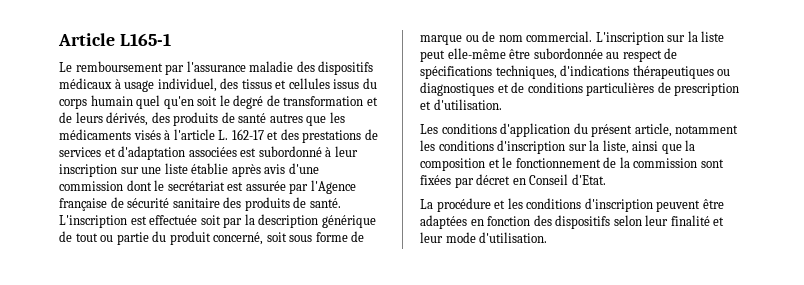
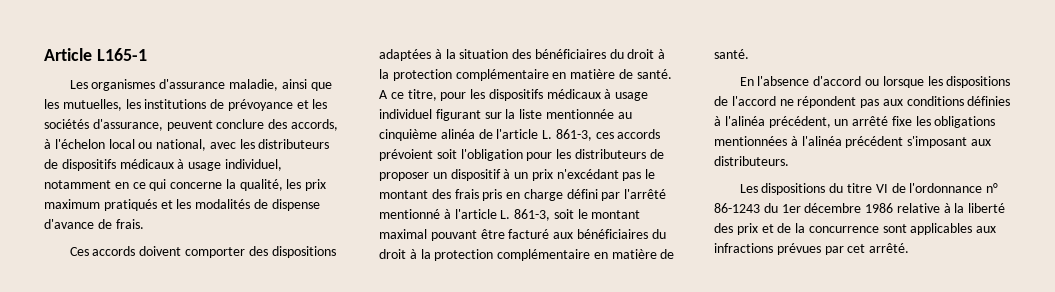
[59,61,315,75] Le remboursement par l'assurance maladie des -> [69,79,332,91] [44,99,328,111] [44,119,338,131] [44,139,330,151] [44,159,58,169] Les organismes d'assurance maladie, ainsi que les mutuelles, les institutions de prévoyance et les sociétés d'assurance, peuvent conclure des accords, à l'échelon local ou national, avec les distributeurs de
[220,78,377,89] [59,95,378,109] [59,112,345,126] [59,129,378,143] [59,146,358,160] [59,163,319,177] [59,180,356,194] [59,197,341,211] [59,214,376,228] [59,231,365,245] [420,31,725,45] [420,48,678,62] [420,65,731,79] [420,82,740,96] [420,99,502,110] [420,123,739,137] [420,140,696,154] [420,157,724,171] [420,174,606,188] [420,198,724,212] [420,215,725,229] [420,232,548,243] des tissus et cellules issus du corps humain quel qu'en soit le degré de transformation et de leurs dérivés, des produits de santé autres que les médicaments visés à l'article L. 162-17 et des prestations de services et d'adaptation associées est subordonné à leur inscription sur une liste établie après avis d'une commission dont le secrétariat est assurée par l'Agence française de sécurité sanitaire des produits de santé. L'inscription est effectuée soit par la description générique de tout ou partie du produit concerné, soit sous forme de marque ou de nom commercial. L'inscription sur la liste peut elle-même être subordonnée au respect de spécifications techniques, d'indications thérapeutiques ou diagnostiques et de conditions particulières de prescription et d'utilisation. // Les conditions d'application du présent article, notamment les conditions d'inscription sur la liste, ainsi que la composition et le fonctionnement de la commission sont fixées par décret en Conseil d'Etat. // La procédure et les conditions d'inscription peuvent être adaptées en fonction des dispositifs selon leur finalité et leur mode d'utilisation. -> [44,179,327,191] [44,199,320,211] [44,219,144,229] [69,246,336,258] [379,49,666,61] [379,69,672,81] [379,89,649,101] [379,109,632,121] [379,129,661,141] [379,149,664,161] [379,169,656,181] [379,189,667,201] [379,209,641,221] [379,229,666,241] [379,249,675,261] [714,49,749,59] [739,76,1011,88] [714,96,1011,108] [714,116,996,128] [714,136,991,148] [714,156,789,166] [739,183,999,195] [714,203,1006,213] [714,223,997,235] [714,243,910,255] notamment en ce qui concerne la qualité, les prix maximum pratiqués et les modalités de dispense d'avance de frais. // Ces accords doivent comporter des dispositions adaptées à la situation des bénéficiaires du droit à la protection complémentaire en matière de santé. A ce titre, pour les dispositifs médicaux à usage individuel figurant sur la liste mentionnée au cinquième alinéa de l'article L. 861-3, ces accords prévoient soit l'obligation pour les distributeurs de proposer un dispositif à un prix n'excédant pas le montant des frais pris en charge défini par l'arrêté mentionné à l'article L. 861-3, soit le montant maximal pouvant être facturé aux bénéficiaires du droit à la protection complémentaire en matière de santé. // En l'absence d'accord ou lorsque les dispositions de l'accord ne répondent pas aux conditions définies à l'alinéa précédent, un arrêté fixe les obligations mentionnées à l'alinéa précédent s'imposant aux distributeurs. // Les dispositions du titre VI de l'ordonnance n° 86-1243 du 1er décembre 1986 relative à la liberté des prix et de la concurrence sont applicables aux infractions prévues par cet arrêté.

